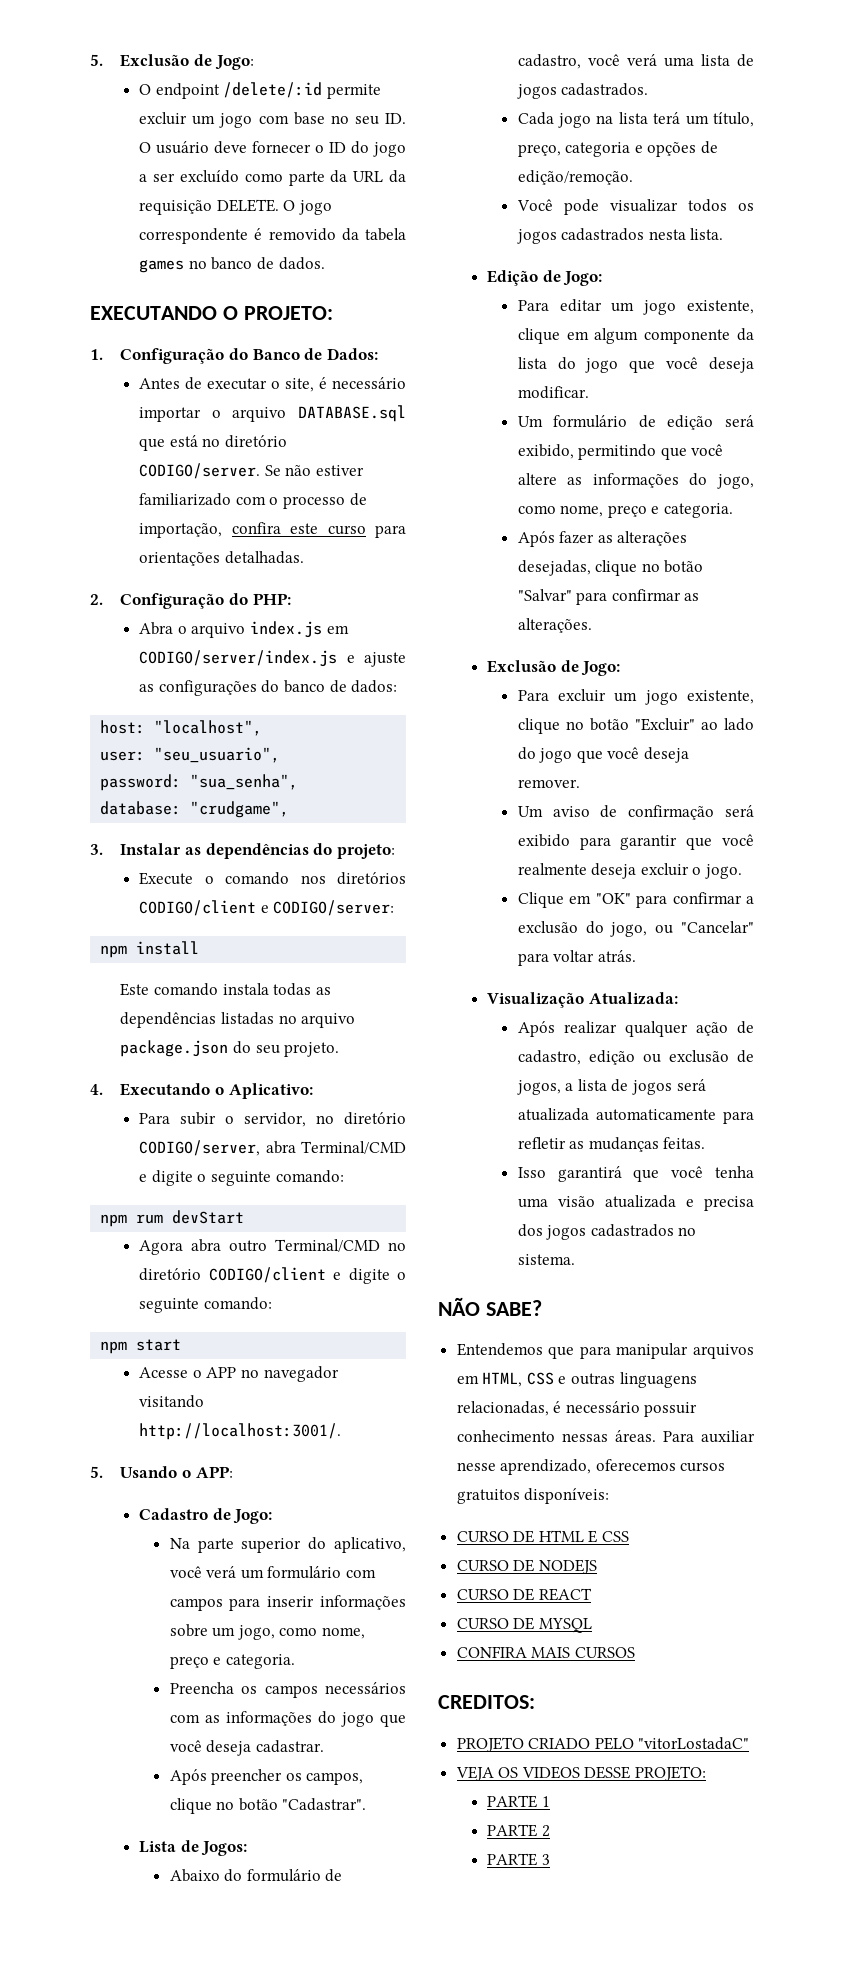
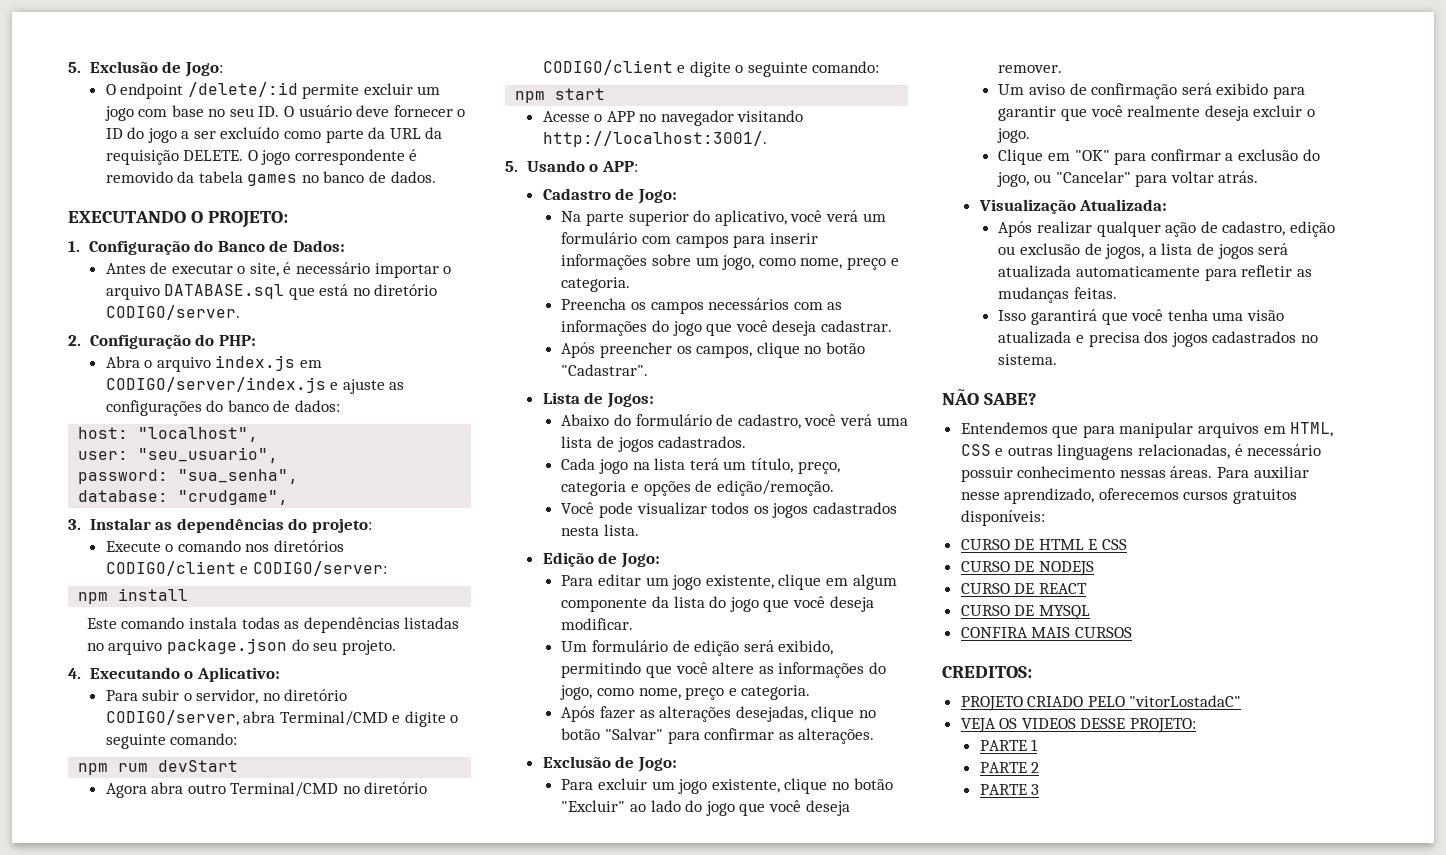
[264,465,364,476] [139,493,367,509] [139,522,406,538] [139,551,304,566] Se não estiver familiarizado com o processo de importação, confira este curso para orientações detalhadas. -> (240, 312) none

